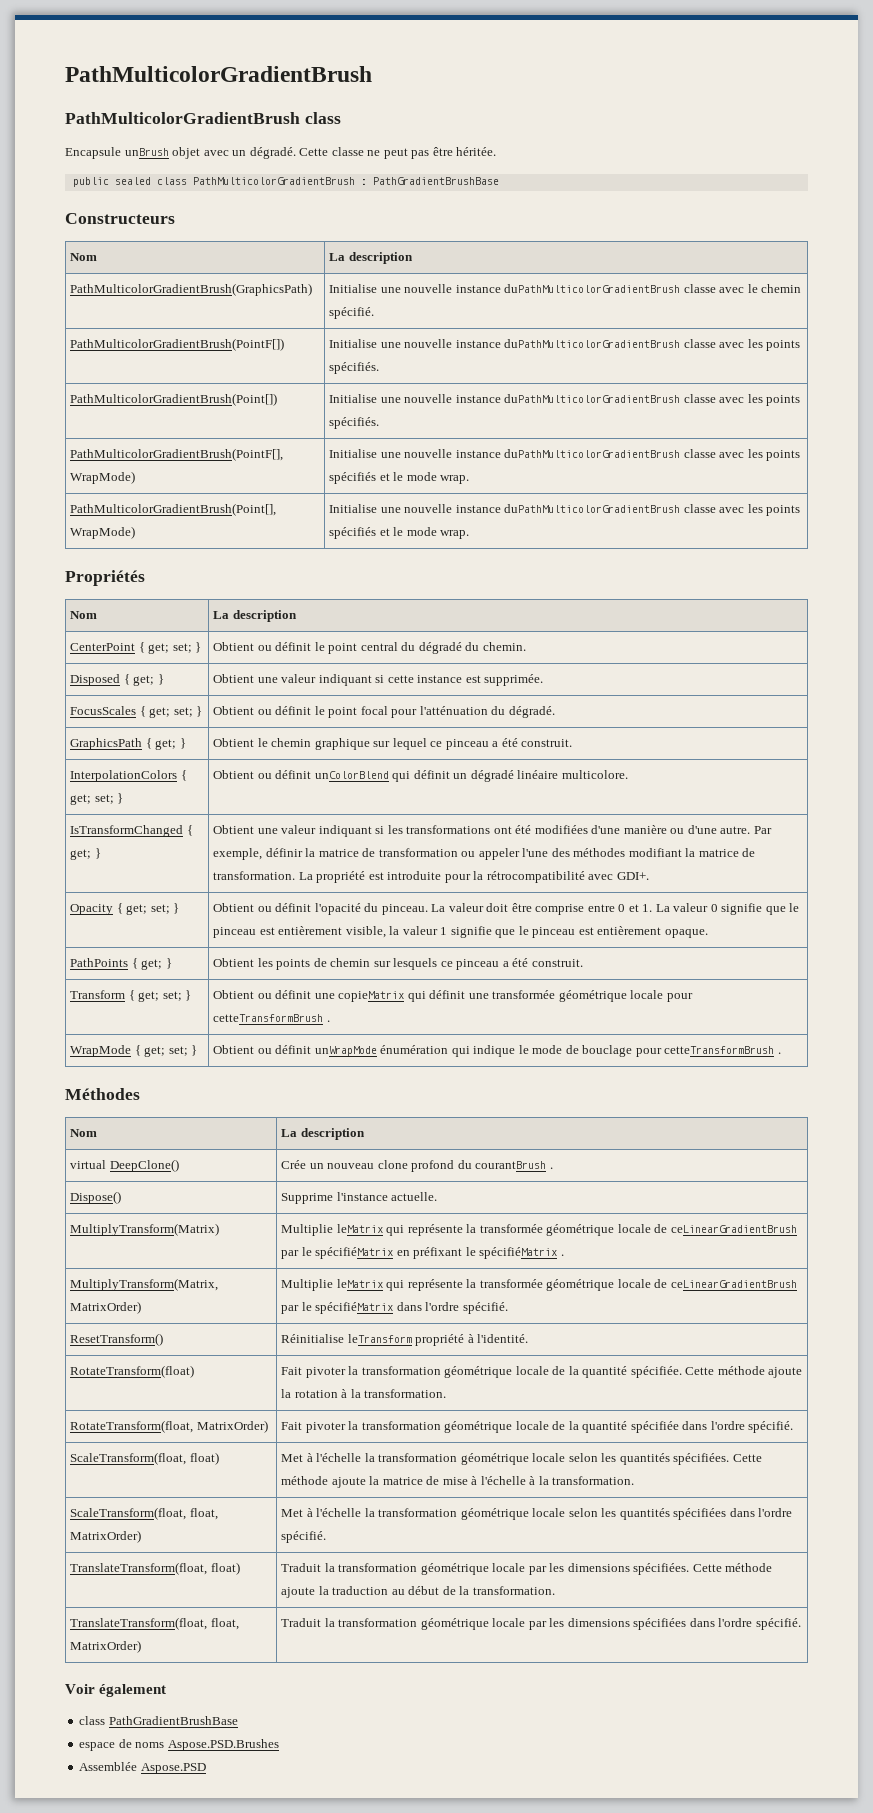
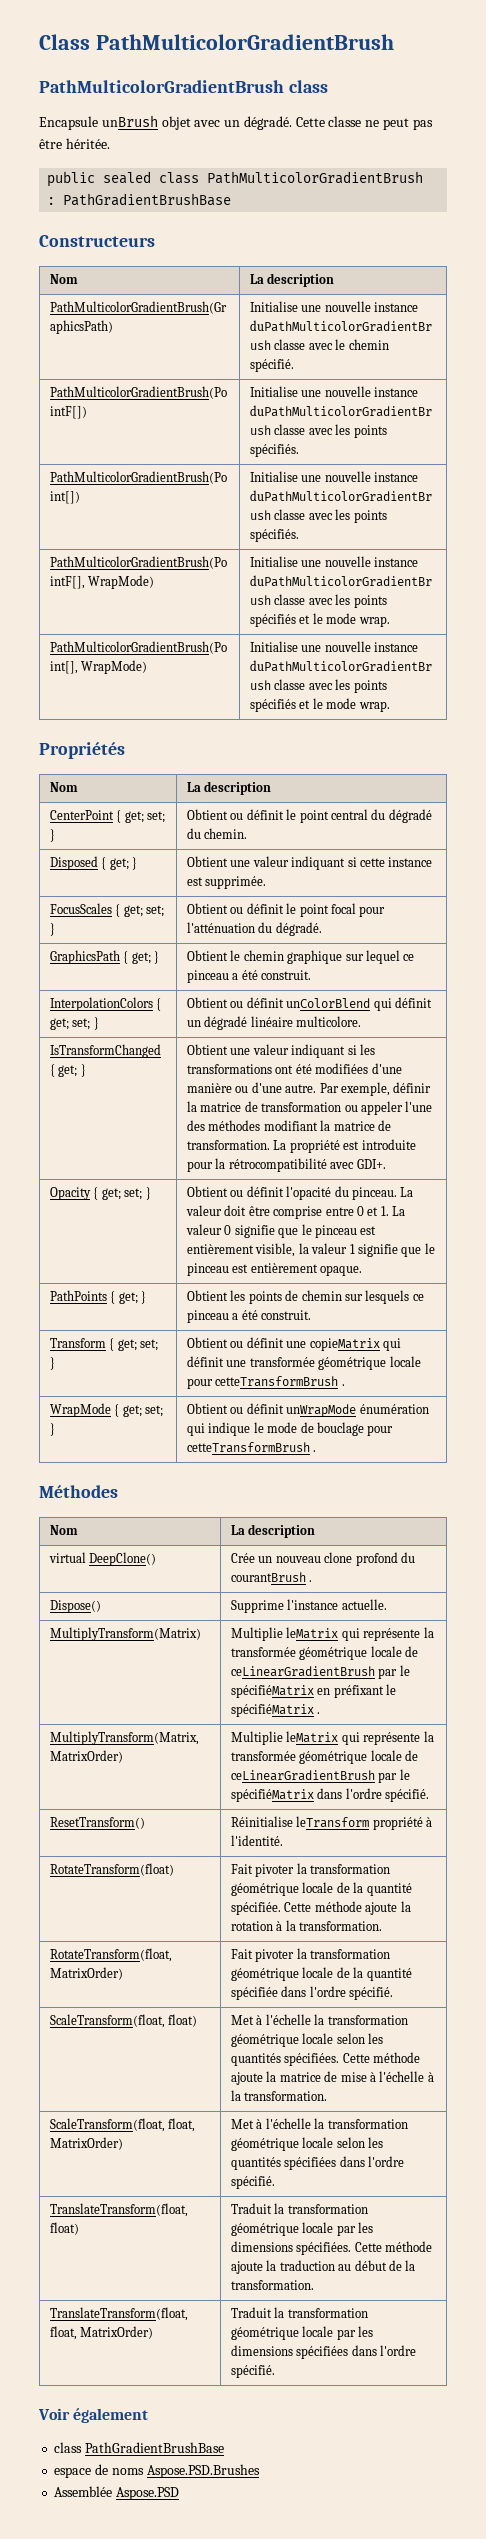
(65, 74) none -> [39,34,90,50] Class

